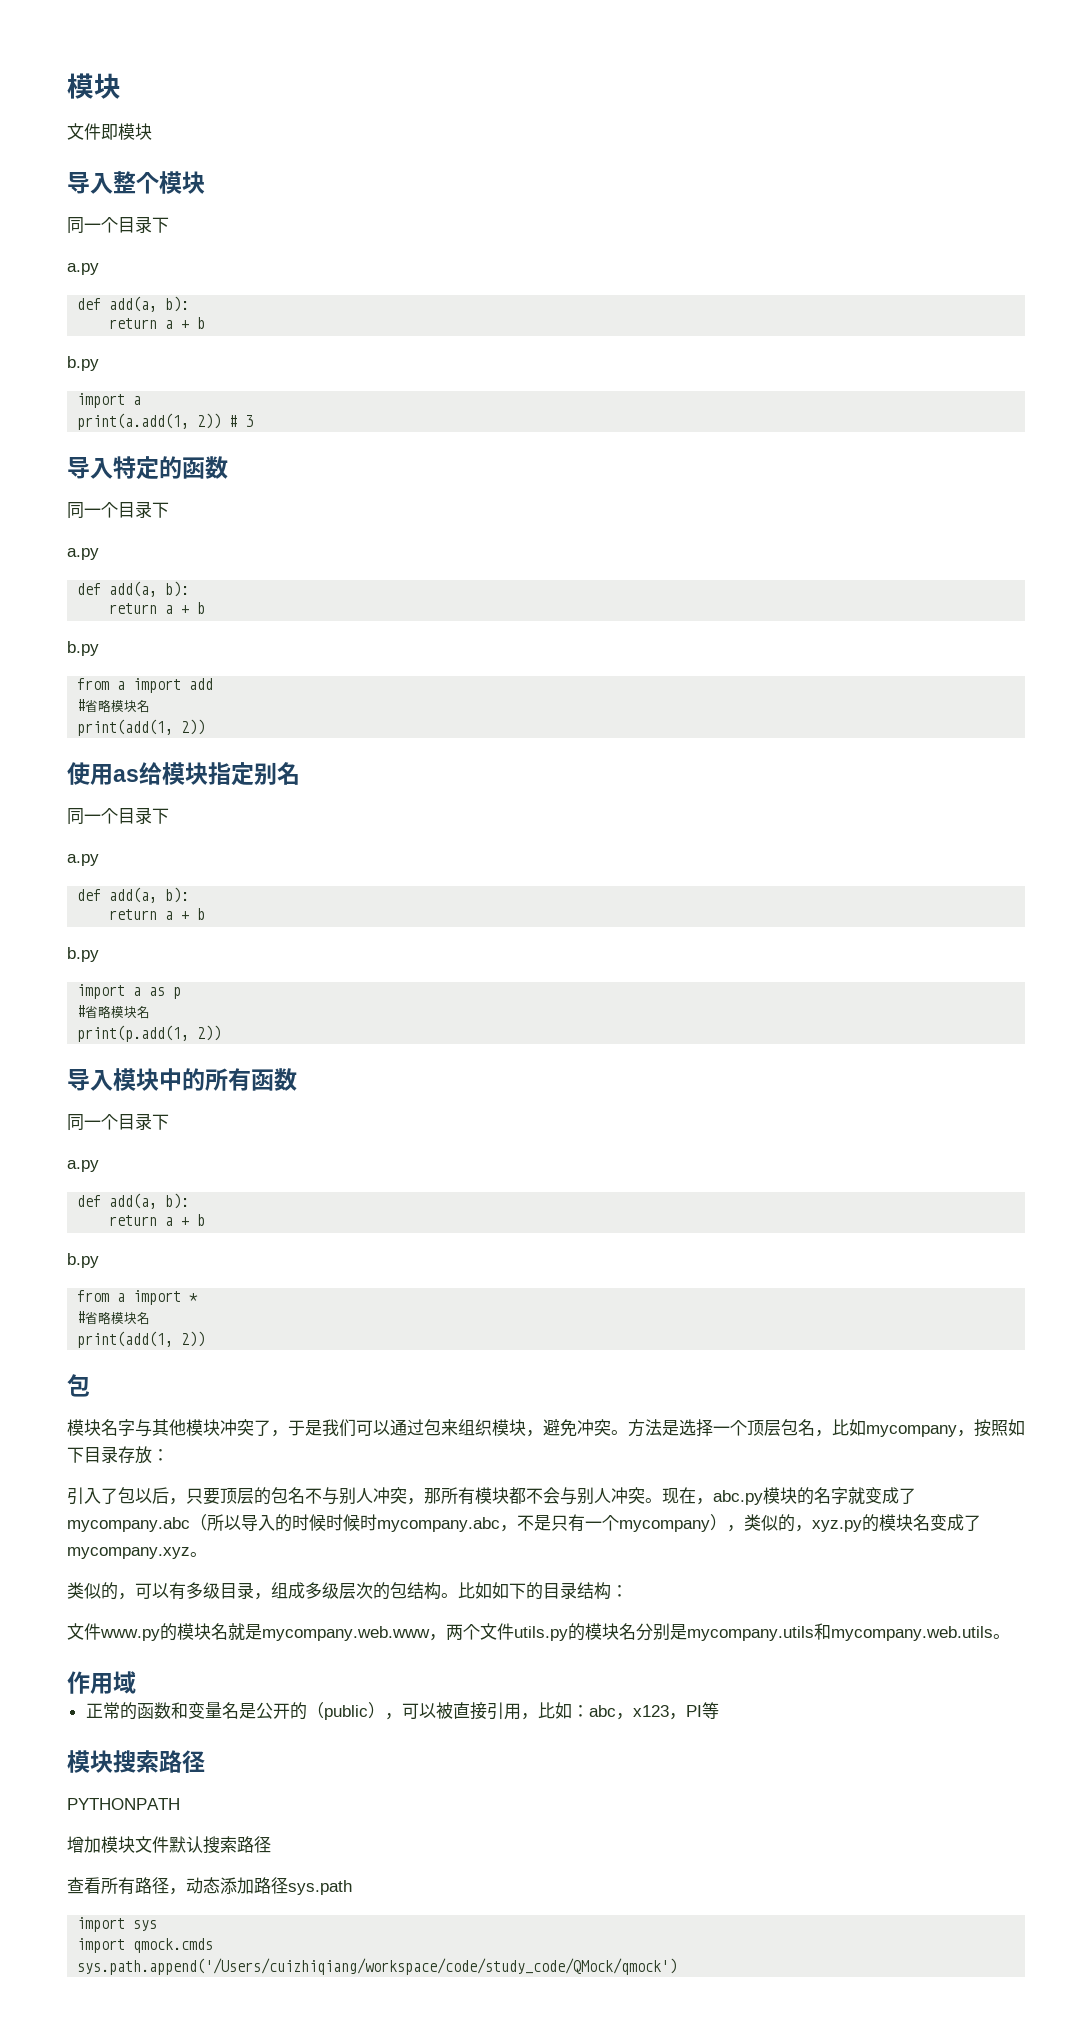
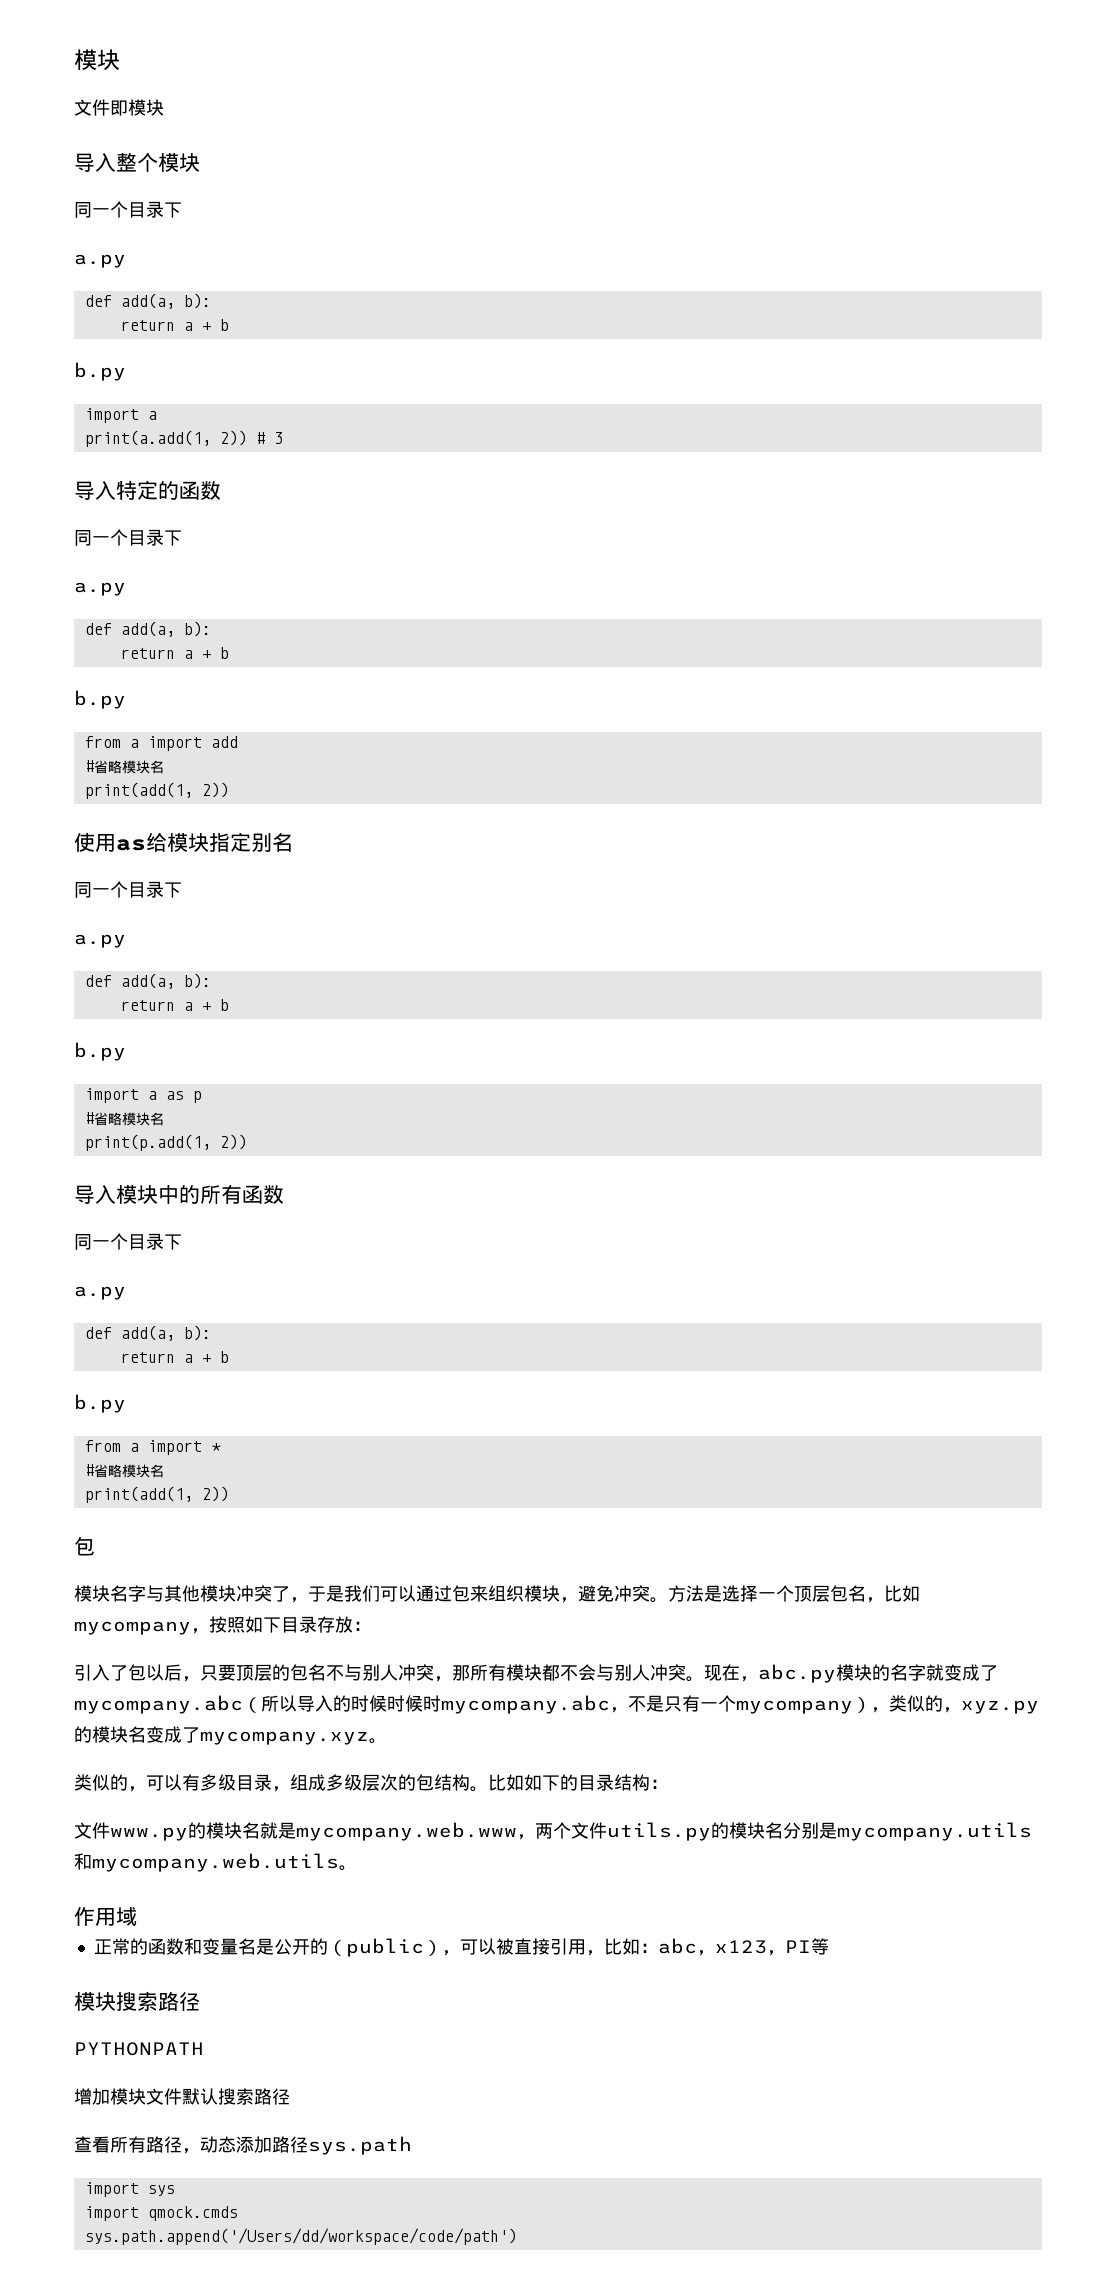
[77,1958,678,1975] sys.path.append('/Users/cuizhiqiang/workspace/code/study_code/QMock/qmock') -> [84,2228,517,2245] sys.path.append('/Users/dd/workspace/code/path')

